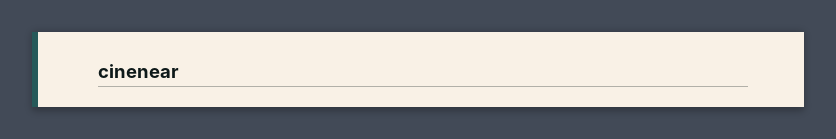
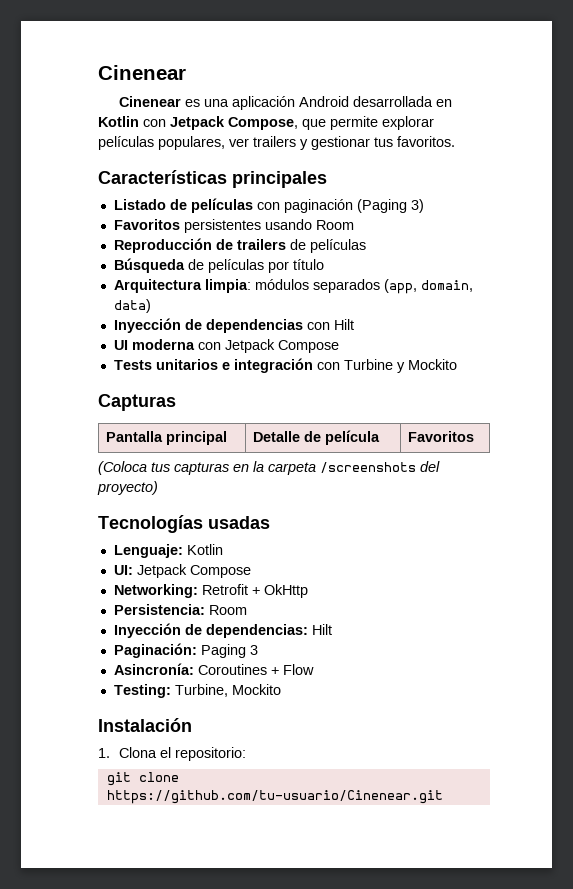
[98,64,179,78] cinenear -> [98,65,186,80] [118,96,452,110] [98,116,434,130] [98,136,455,150] [98,170,327,188] [113,198,424,213] [113,219,354,233] [113,238,366,253] [113,258,324,273] [113,279,473,294] [113,299,151,313] [113,318,354,333] [113,339,339,353] [113,358,457,373] [98,394,176,411] [106,431,228,445] [253,430,381,445] [408,431,475,442] [98,461,440,475] [97,481,158,495] [98,515,270,533] [113,544,223,558] [113,564,251,578] [113,584,308,598] [113,604,247,615] [113,623,332,638] [113,643,258,658] [113,663,314,675] [113,684,281,698] [98,718,192,732] [98,747,247,761] [106,772,179,786] [106,790,443,804] Cinenear // Cinenear es una aplicación Android desarrollada en Kotlin con Jetpack Compose, que permite explorar películas populares, ver trailers y gestionar tus favoritos. // Características principales // Listado de películas con paginación (Paging 3) // Favoritos persistentes usando Room // Reproducción de trailers de películas // Búsqueda de películas por título // Arquitectura limpia: módulos separados (app, domain, data) // Inyección de dependencias con Hilt // UI moderna con Jetpack Compose // Tests unitarios e integración con Turbine y Mockito // Capturas // Pantalla principal | Detalle de película | Favoritos // (Coloca tus capturas en la carpeta /screenshots del proyecto) // Tecnologías usadas // Lenguaje: Kotlin // UI: Jetpack Compose // Networking: Retrofit + OkHttp // Persistencia: Room // Inyección de dependencias: Hilt // Paginación: Paging 3 // Asincronía: Coroutines + Flow // Testing: Turbine, Mockito // Instalación // 1. Clona el repositorio: // git clone https://github.com/tu-usuario/Cinenear.git

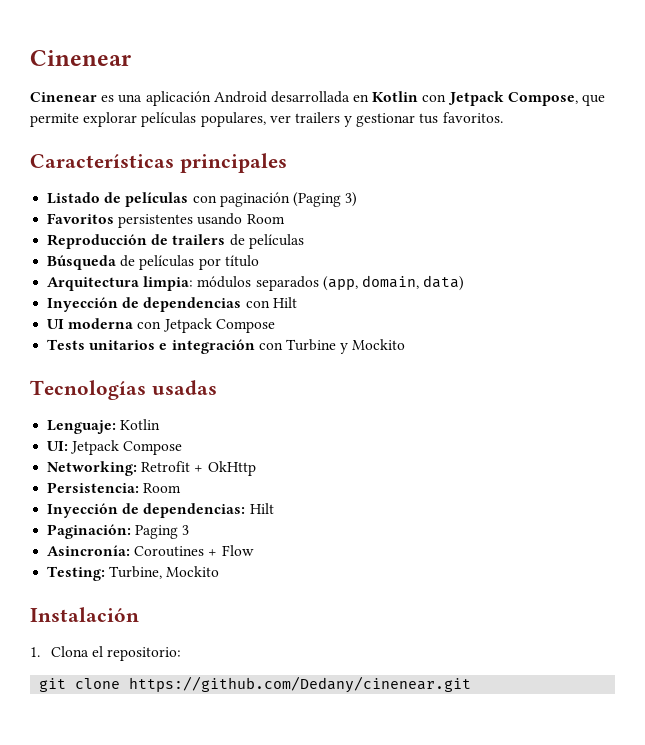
[98,394,176,411] [106,431,228,445] [253,430,381,445] [408,431,475,442] [98,461,440,475] [97,481,158,495] // Capturas // Pantalla principal | Detalle de película | Favoritos // (Coloca tus capturas en la carpeta /screenshots del proyecto) -> (406, 344) none
[106,790,443,804] https://github.com/tu-usuario/Cinenear.git -> [129,676,472,693] https://github.com/Dedany/cinenear.git

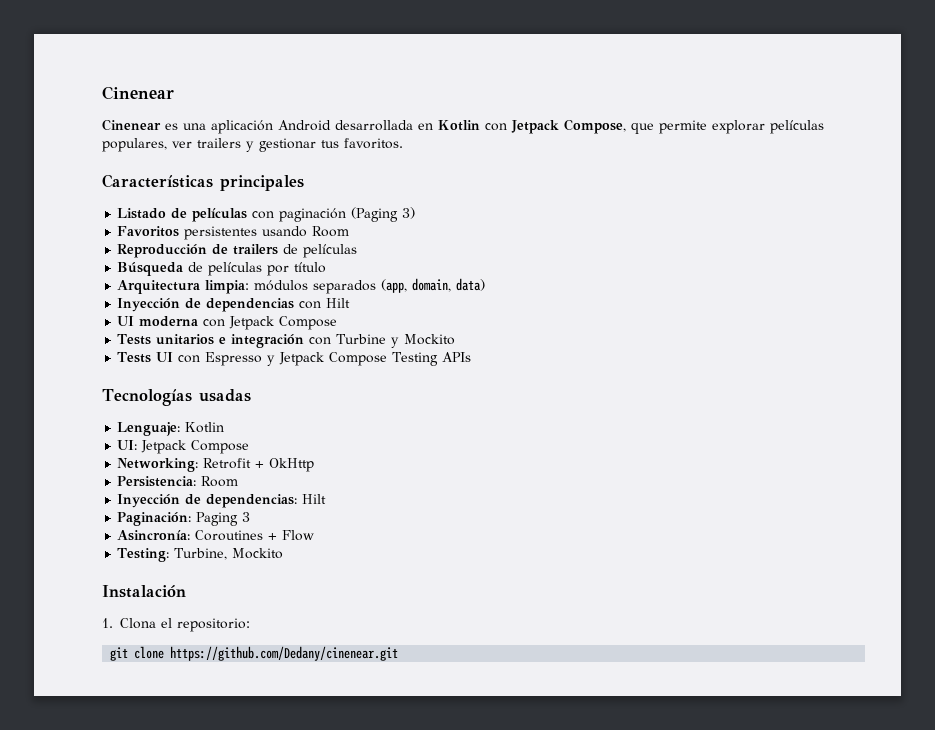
(406, 344) none -> [117,352,472,366] // Tests UI con Espresso y Jetpack Compose Testing APIs

